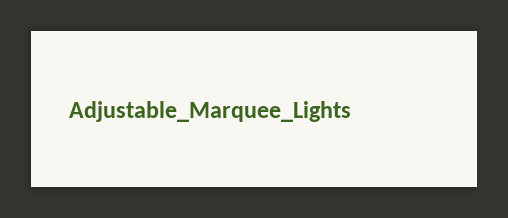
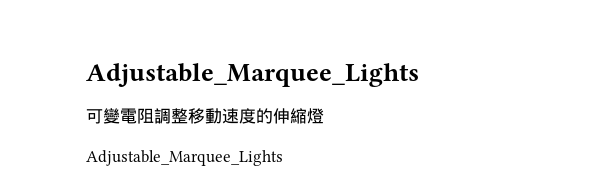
[69,101,351,122] Adjustable_Marquee_Lights -> [86,63,419,87] [86,108,324,124] [86,150,283,166] Adjustable_Marquee_Lights // 可變電阻調整移動速度的伸縮燈 // Adjustable_Marquee_Lights

